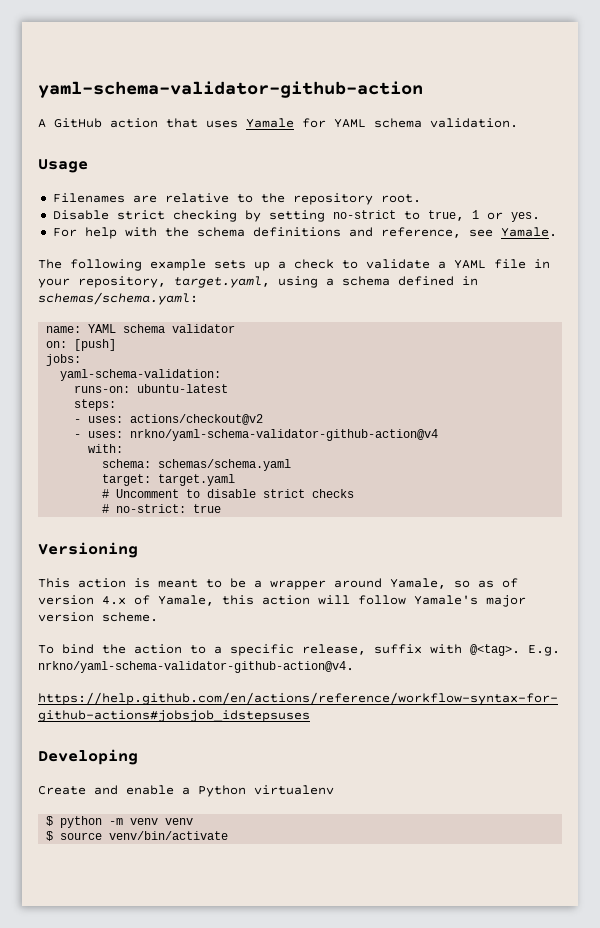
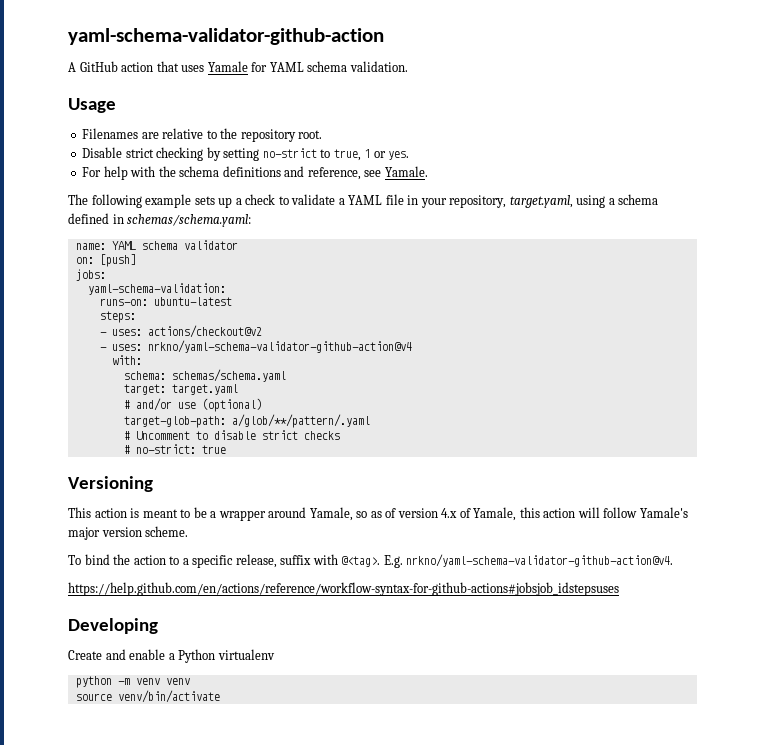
(236, 480) none -> [123,398,262,412] [123,414,370,428] // # and/or use (optional) // target-glob-path: a/glob/**/pattern/.yaml
[46,816,54,826] $ -> (275, 654) none
[46,831,54,841] $ -> (190, 681) none

